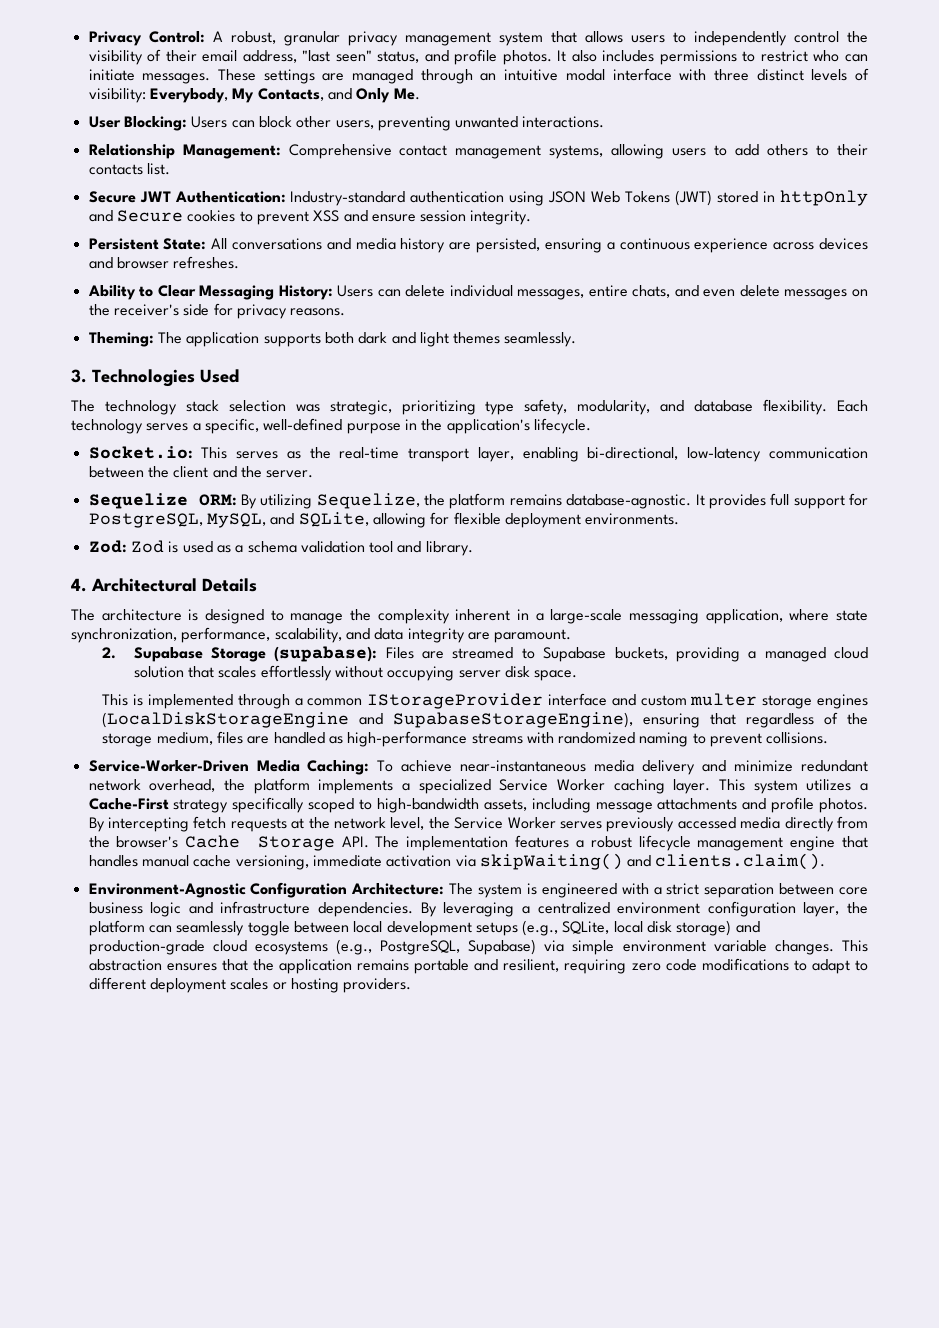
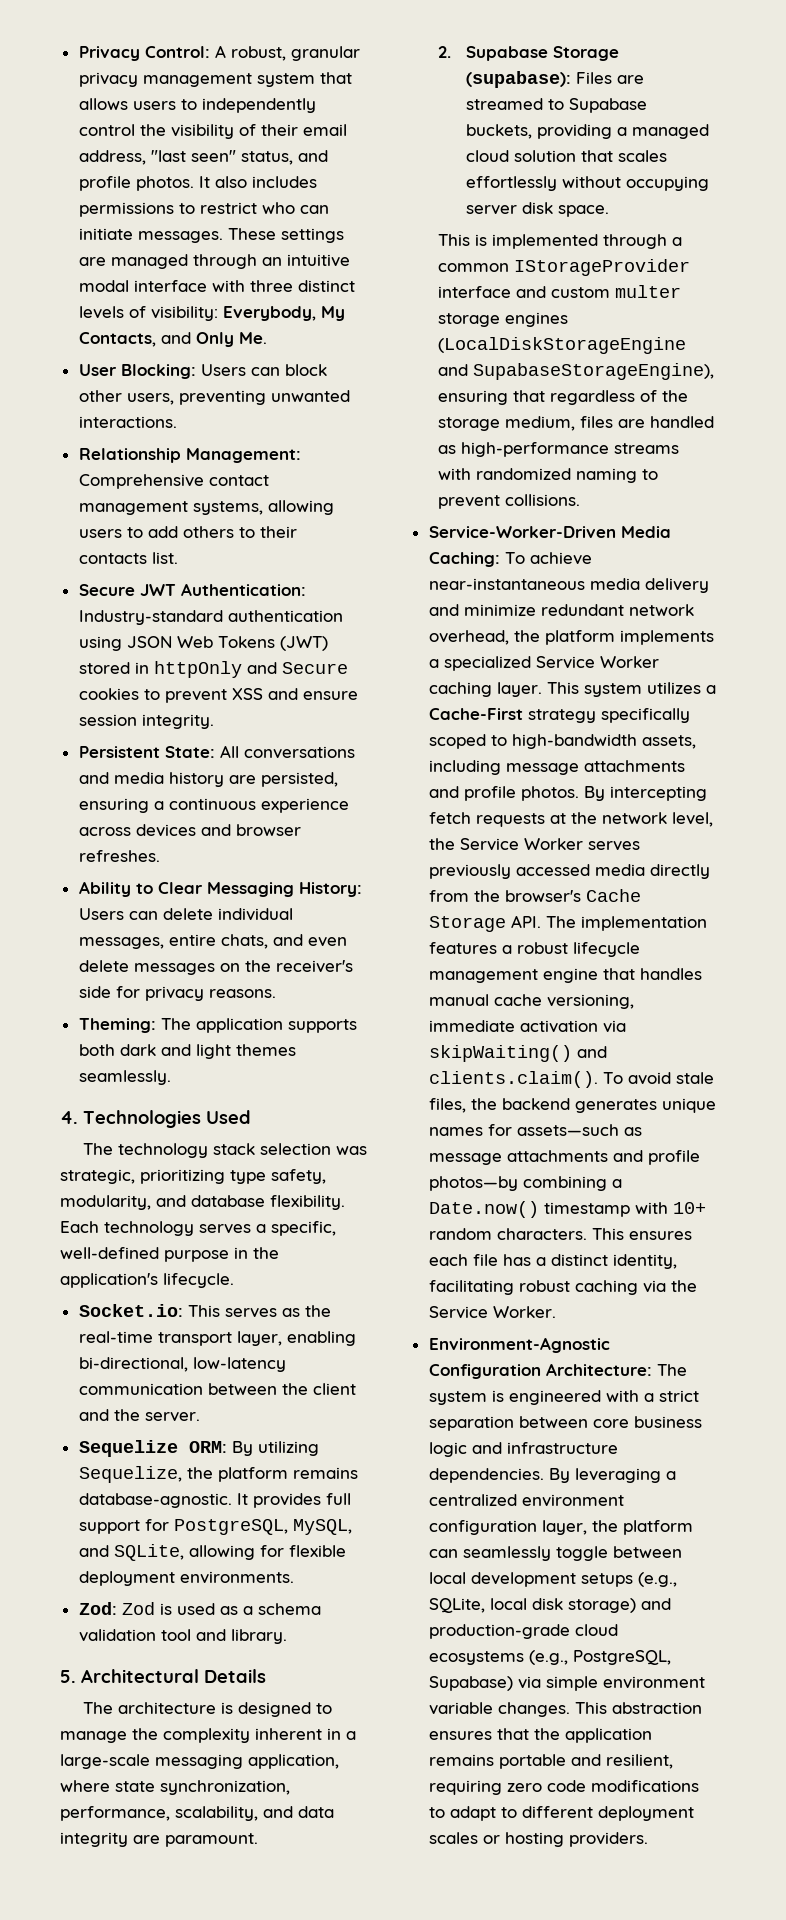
[71,369,87,383] 3. -> [60,1111,78,1124] 4.
[71,578,87,592] 4. -> [60,1670,76,1683] 5.
(826, 861) none -> [602,1072,714,1085] [428,1098,716,1113] [428,1124,642,1136] [428,1150,700,1165] [428,1176,622,1191] [428,1201,706,1218] [428,1228,692,1240] [428,1254,677,1269] [428,1280,697,1295] [428,1306,556,1319] To avoid stale files, the backend generates unique names for assets—such as message attachments and profile photos—by combining a Date.now() timestamp with 10+ random characters. This ensures each file has a distinct identity, facilitating robust caching via the Service Worker.

